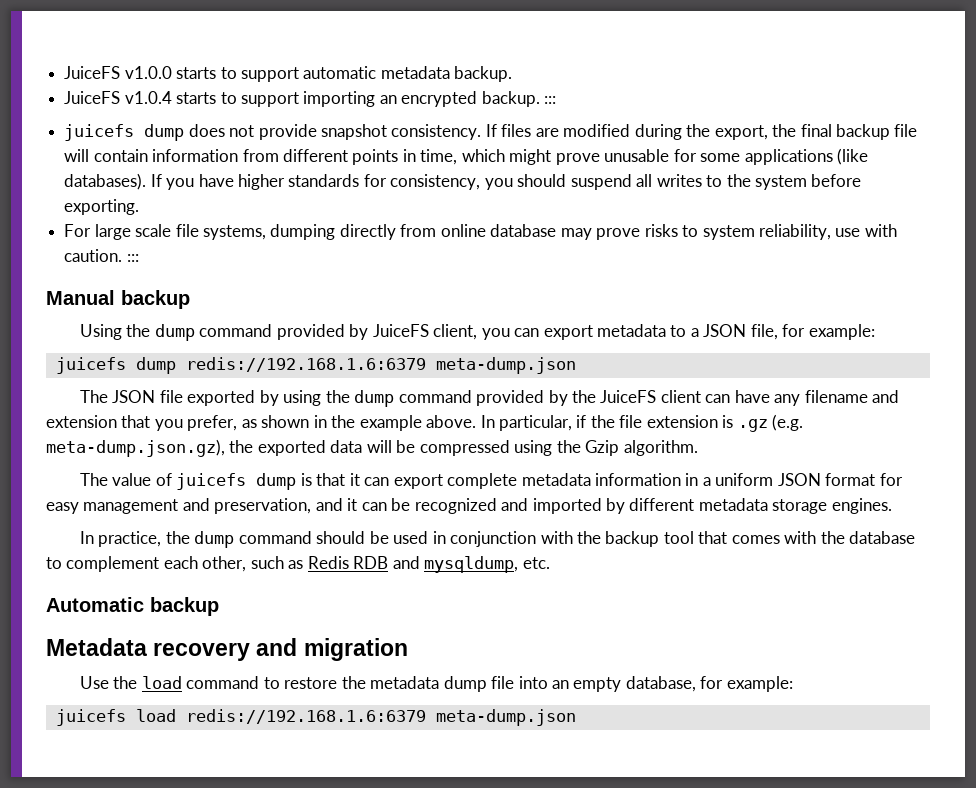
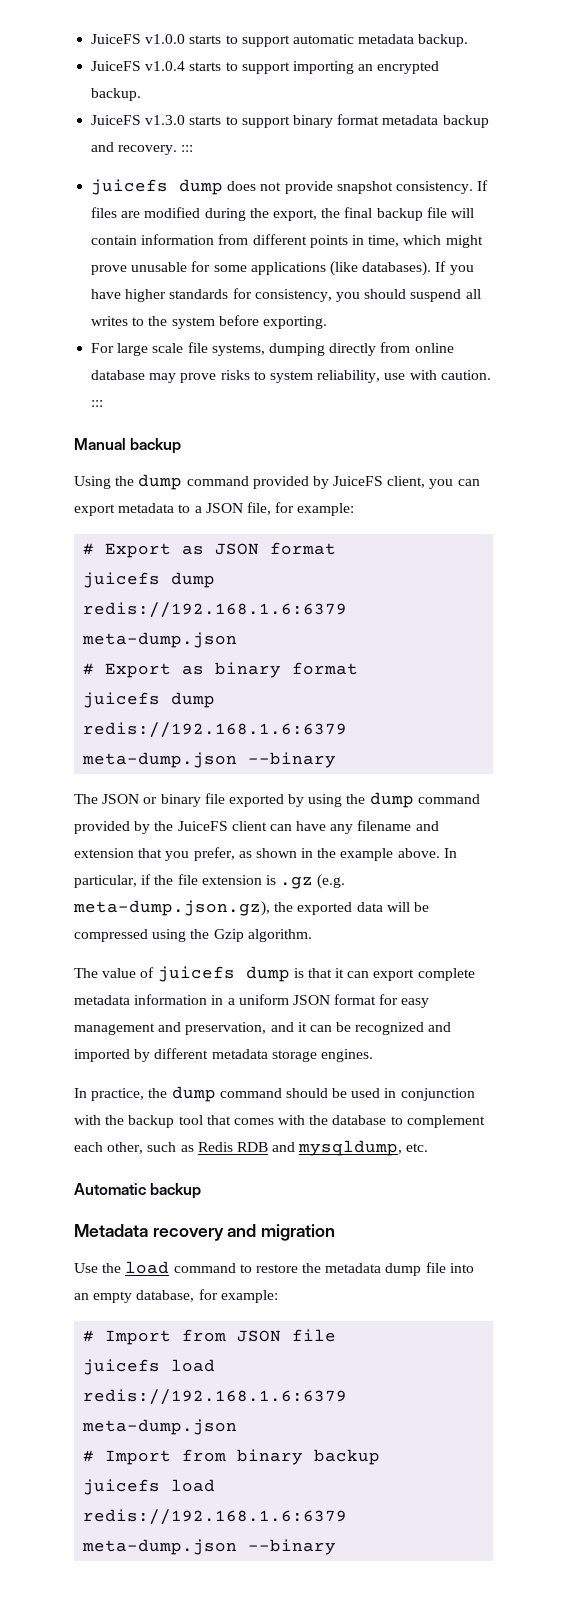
(540, 99) none -> [91,114,489,128] [91,142,178,155] // JuiceFS v1.3.0 starts to support binary format metadata backup and recovery.
[55,357,576,374] // juicefs dump redis://192.168.1.6:6379 meta-dump.json -> [83,542,337,558] [83,572,216,588] [83,602,348,618] [82,632,238,648] [83,662,359,678] [83,692,216,708] [83,722,348,738] [82,752,337,768] // # Export as JSON format // juicefs dump redis://192.168.1.6:6379 meta-dump.json // # Export as binary format // juicefs dump redis://192.168.1.6:6379 meta-dump.json --binary
(156, 396) none -> [143,794,201,807] or binary
[55,709,576,726] // juicefs load redis://192.168.1.6:6379 meta-dump.json -> [83,1329,337,1345] [83,1359,216,1375] [83,1389,348,1405] [82,1419,238,1435] [83,1449,381,1465] [83,1479,216,1495] [83,1509,348,1525] [82,1539,337,1555] // # Import from JSON file // juicefs load redis://192.168.1.6:6379 meta-dump.json // # Import from binary backup // juicefs load redis://192.168.1.6:6379 meta-dump.json --binary

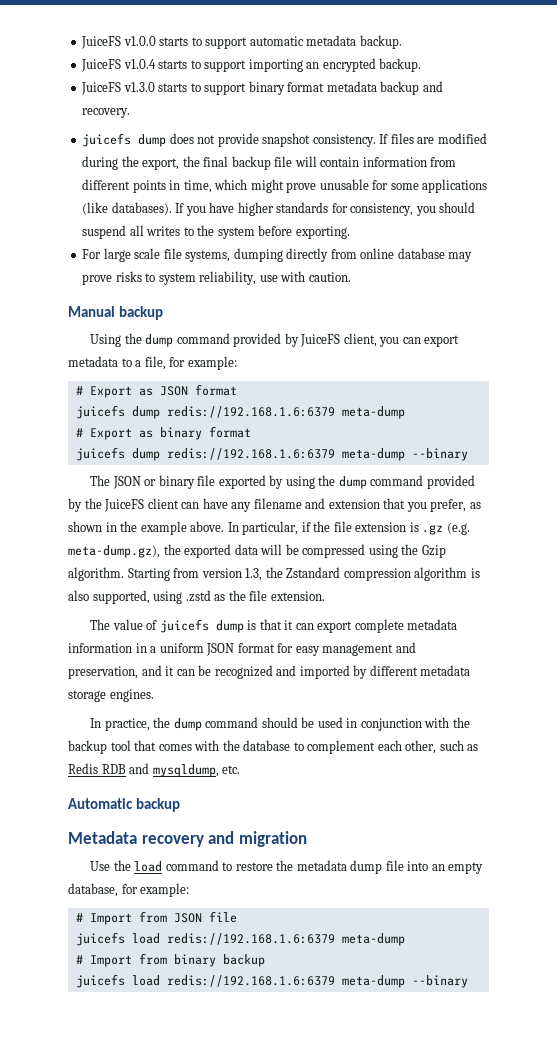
[181,145,194,152] ::: -> (131, 113) none
[91,400,104,407] ::: -> (351, 277) none
[205,503,243,513] JSON -> (142, 363) none
[82,632,238,648] meta-dump.json -> [341,406,405,419] meta-dump
[82,752,238,768] meta-dump.json -> [341,448,405,461] meta-dump
[73,900,270,916] meta-dump.json.gz), -> [68,545,160,558] meta-dump.gz),
(312, 935) none -> [127,567,480,581] [68,590,325,604] Starting from version 1.3, the Zstandard compression algorithm is also supported, using .zstd as the file extension.
[82,1419,238,1435] meta-dump.json -> [341,933,405,946] meta-dump
[82,1539,238,1555] meta-dump.json -> [341,975,405,988] meta-dump

